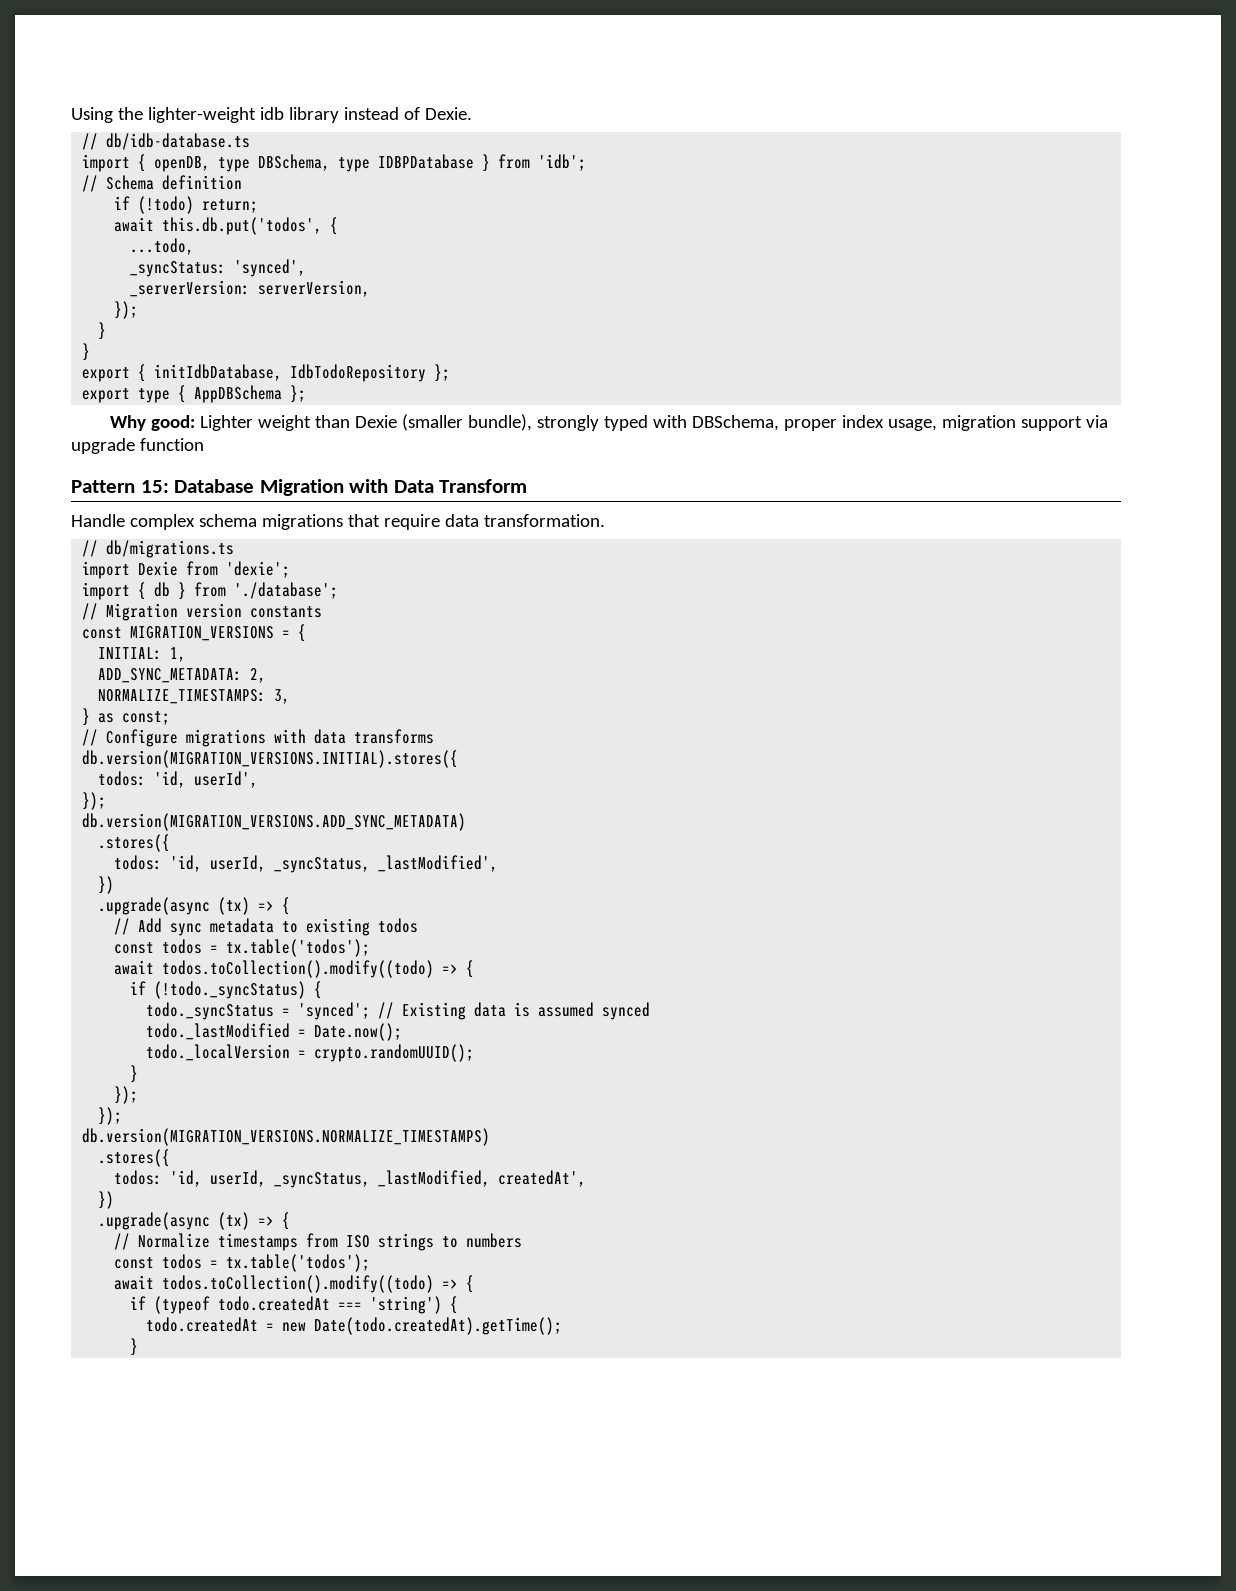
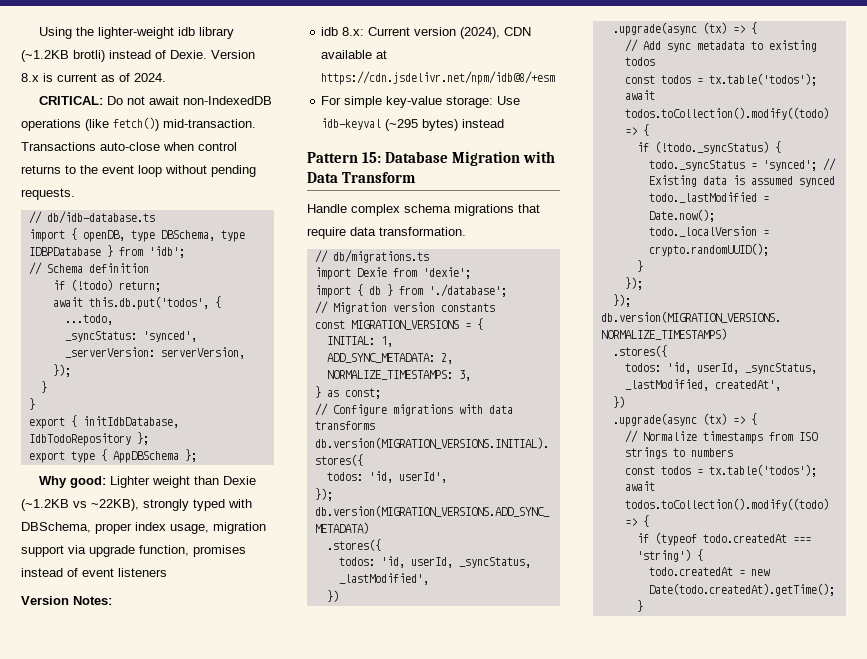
(339, 115) none -> [21,50,105,62] (~1.2KB brotli)
(472, 113) none -> [211,50,255,59] [21,73,166,82] [38,96,272,105] [21,117,256,131] [21,142,237,151] [21,165,256,177] [21,188,75,200] Version 8.x is current as of 2024. // CRITICAL: Do not await non-IndexedDB operations (like fetch()) mid-transaction. Transactions auto-close when control returns to the event loop without pending requests.
[402,414,533,431] (smaller bundle), -> [21,499,139,511] (~1.2KB vs ~22KB),
[139,438,204,451] function -> [139,545,246,557] [21,568,167,577] [21,596,112,605] [321,27,532,39] [321,50,388,59] [321,71,556,85] [321,96,521,108] [321,118,505,131] function, promises instead of event listeners // Version Notes: // idb 8.x: Current version (2024), CDN available at https://cdn.jsdelivr.net/npm/idb@8/+esm // For simple key-value storage: Use idb-keyval (~295 bytes) instead

